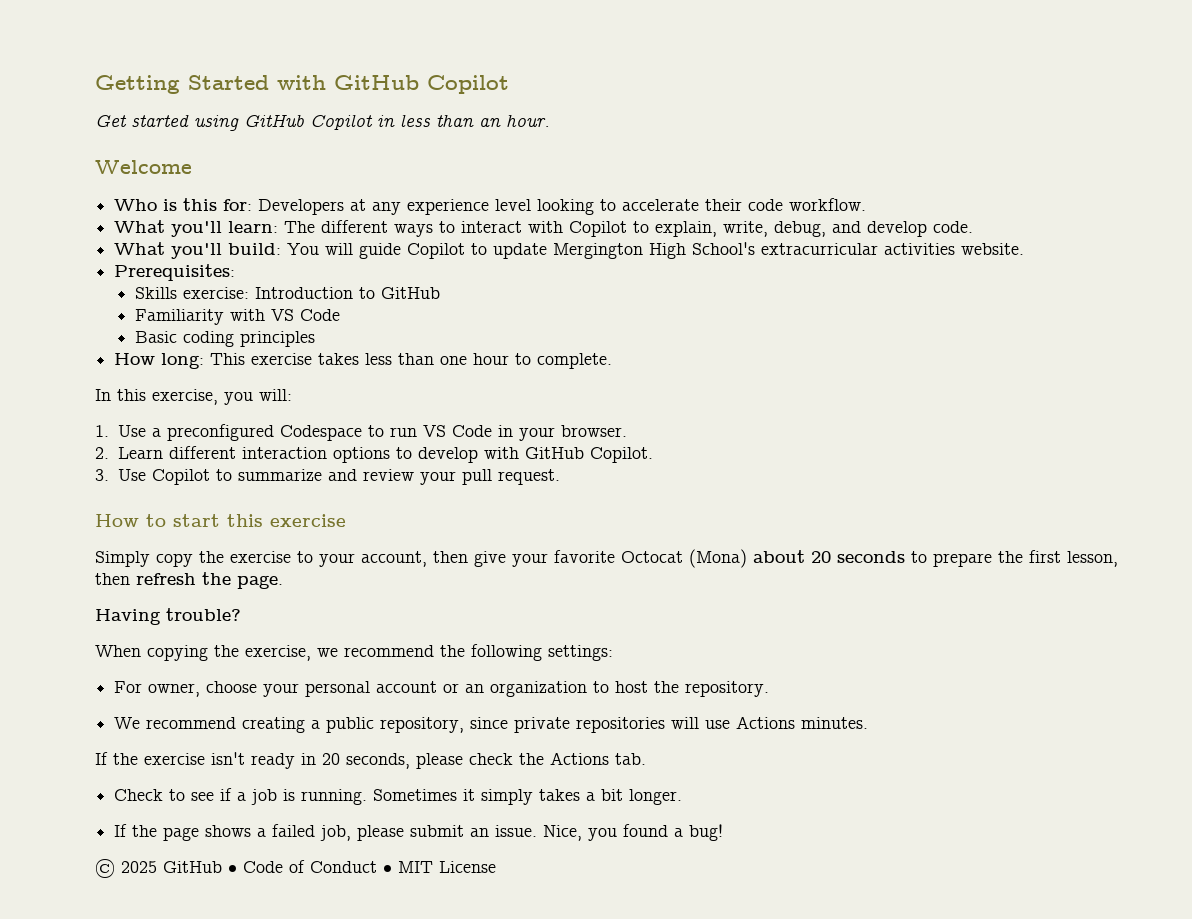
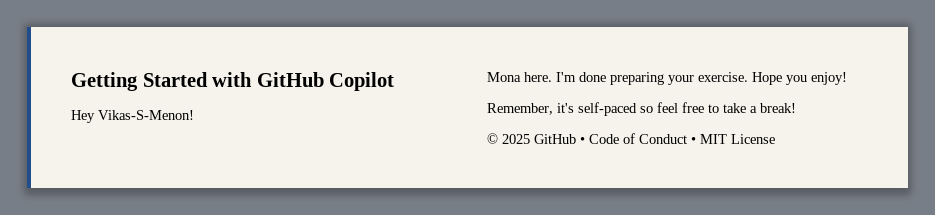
[95,114,550,131] [95,160,192,174] [114,198,867,215] [114,220,974,237] [114,242,1025,259] [114,264,236,281] [134,287,440,299] [134,309,340,325] [134,331,315,347] [114,353,613,369] [95,389,292,405] [95,424,627,441] [95,446,653,463] [95,469,560,485] [95,514,346,527] [95,549,1118,568] [95,572,283,589] [95,608,241,625] [95,644,613,661] [114,681,770,697] [114,716,869,733] [95,752,646,769] [114,788,683,805] [114,824,724,841] Get started using GitHub Copilot in less than an hour. // Welcome // Who is this for: Developers at any experience level looking to accelerate their code workflow. // What you'll learn: The different ways to interact with Copilot to explain, write, debug, and develop code. // What you'll build: You will guide Copilot to update Mergington High School's extracurricular activities website. // Prerequisites: // Skills exercise: Introduction to GitHub // Familiarity with VS Code // Basic coding principles // How long: This exercise takes less than one hour to complete. // In this exercise, you will: // 1. Use a preconfigured Codespace to run VS Code in your browser. // 2. Learn different interaction options to develop with GitHub Copilot. // 3. Use Copilot to summarize and review your pull request. // How to start this exercise // Simply copy the exercise to your account, then give your favorite Octocat (Mona) about 20 seconds to prepare the first lesson, then refresh the page. // Having trouble? // When copying the exercise, we recommend the following settings: // For owner, choose your personal account or an organization to host the repository. // We recommend creating a public repository, since private repositories will use Actions minutes. // If the exercise isn't ready in 20 seconds, please check the Actions tab. // Check to see if a job is running. Sometimes it simply takes a bit longer. // If the page shows a failed job, please submit an issue. Nice, you found a bug! -> [71,110,194,123] [487,72,847,85] [487,102,796,116] Hey Vikas-S-Menon! // Mona here. I'm done preparing your exercise. Hope you enjoy! // Remember, it's self-paced so feel free to take a break!

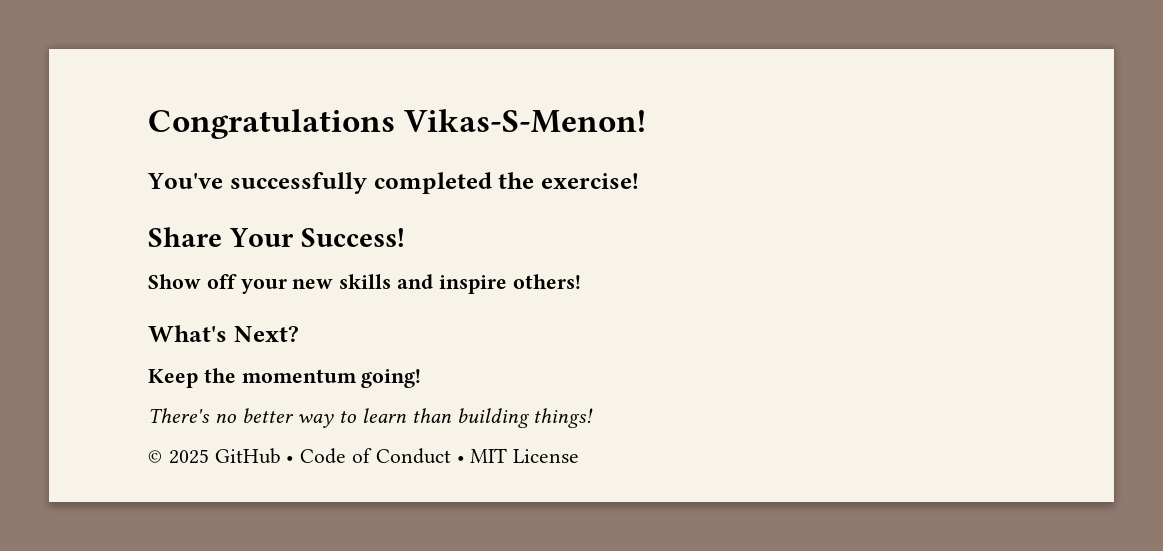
[71,72,395,91] [71,110,194,123] [487,72,847,85] [487,102,796,116] Getting Started with GitHub Copilot // Hey Vikas-S-Menon! // Mona here. I'm done preparing your exercise. Hope you enjoy! // Remember, it's self-paced so feel free to take a break! -> [148,109,647,139] [147,172,639,194] [148,227,405,247] [148,274,581,294] [148,325,299,342] [148,368,422,388] [148,408,594,428] Congratulations Vikas-S-Menon! // You've successfully completed the exercise! // Share Your Success! // Show off your new skills and inspire others! // What's Next? // Keep the momentum going! // There's no better way to learn than building things!

